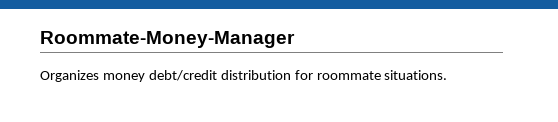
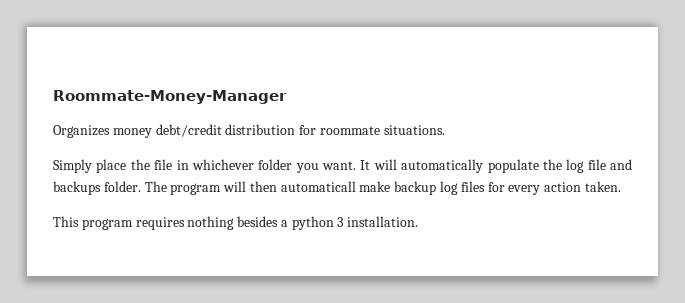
(448, 75) none -> [53,159,632,173] [53,181,621,195] [53,216,419,230] // Simply place the file in whichever folder you want. It will automatically populate the log file and backups folder. The program will then automaticall make backup log files for every action taken. // This program requires nothing besides a python 3 installation.

